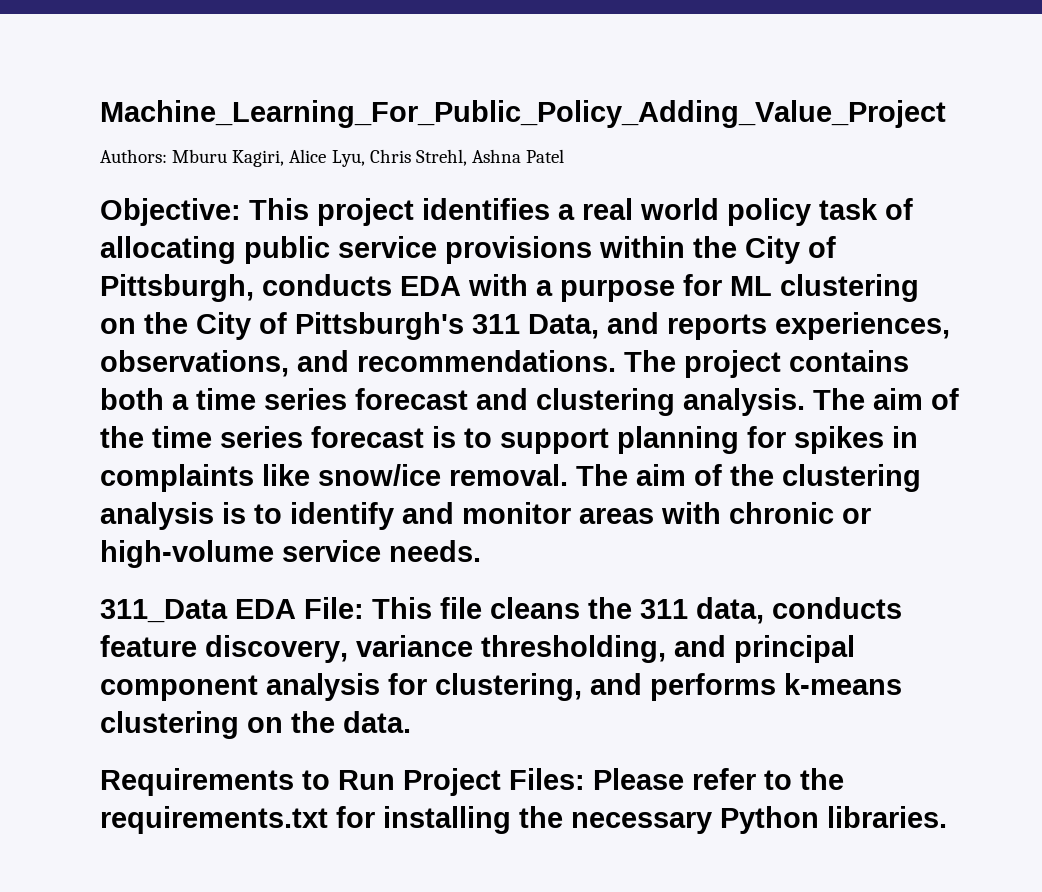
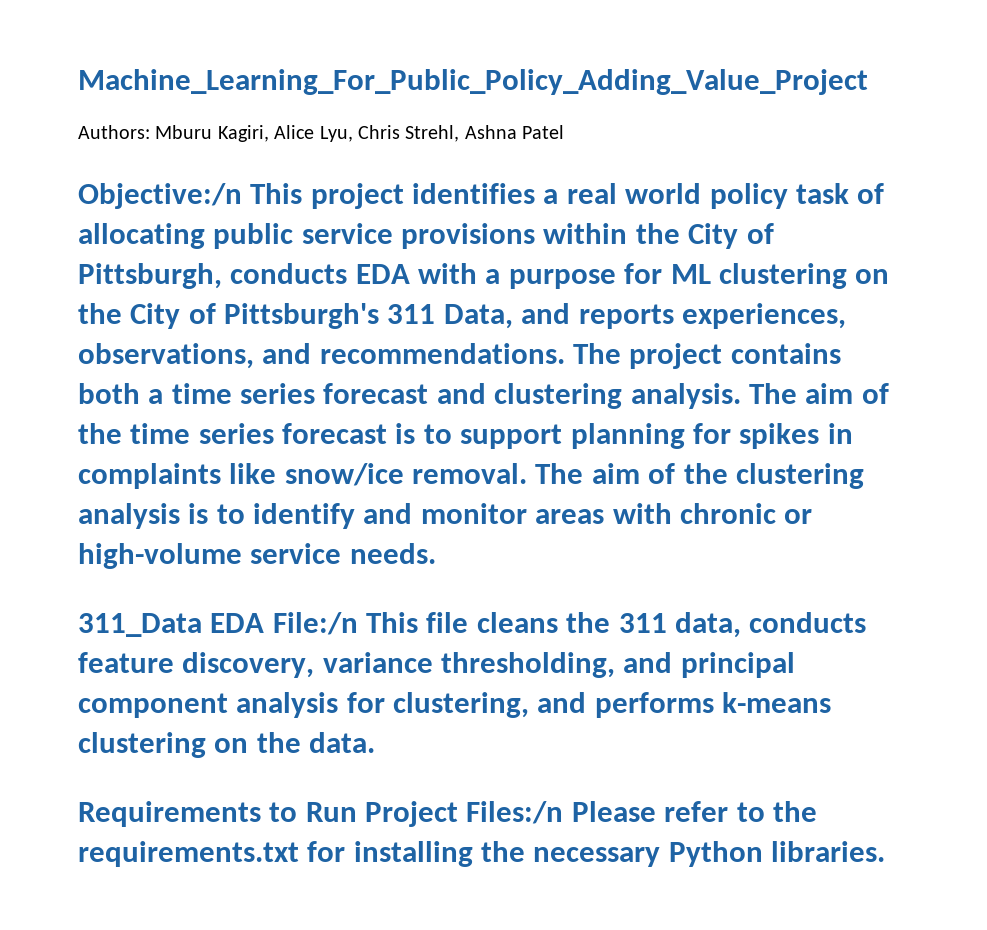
[100,198,241,226] Objective: -> [78,183,242,209] Objective:/n
[304,597,364,619] File: -> [272,612,358,635] File:/n
[509,768,585,790] Files: -> [466,801,564,824] Files:/n

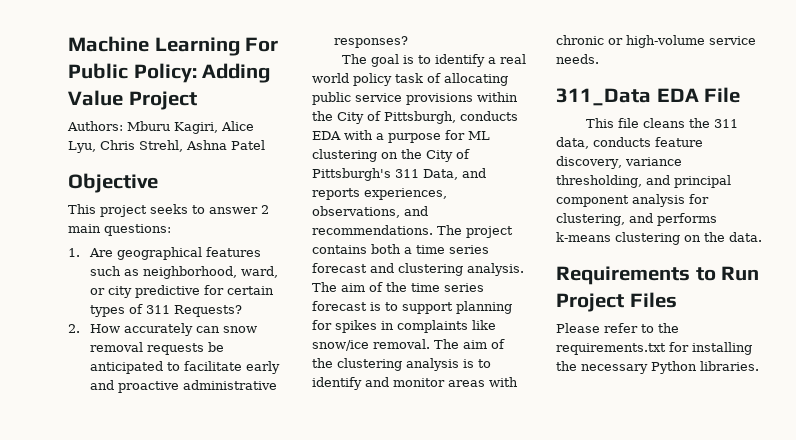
[78,69,868,95] Machine_Learning_For_Public_Policy_Adding_Value_Project -> [68,36,279,56] [68,63,271,83] [68,90,197,110] Machine Learning For Public Policy: Adding Value Project
[78,183,242,209] Objective:/n -> [68,173,158,193] Objective //
[412,183,536,204] identifies -> [150,204,269,214] [68,224,171,236] [68,247,262,260] [90,266,279,279] [90,285,275,298] [90,304,243,317] [68,323,258,336] [90,342,225,355] [90,361,281,374] [90,380,278,393] [334,36,409,48] [341,54,485,67] seeks to answer 2 main questions: // 1. Are geographical features such as neighborhood, ward, or city predictive for certain types of 311 Requests? // 2. How accurately can snow removal requests be anticipated to facilitate early and proactive administrative responses? // The goal is to identify
[272,612,358,635] File:/n -> [704,87,741,103] File //
[466,801,564,824] Files:/n -> [629,292,677,308] Files //

